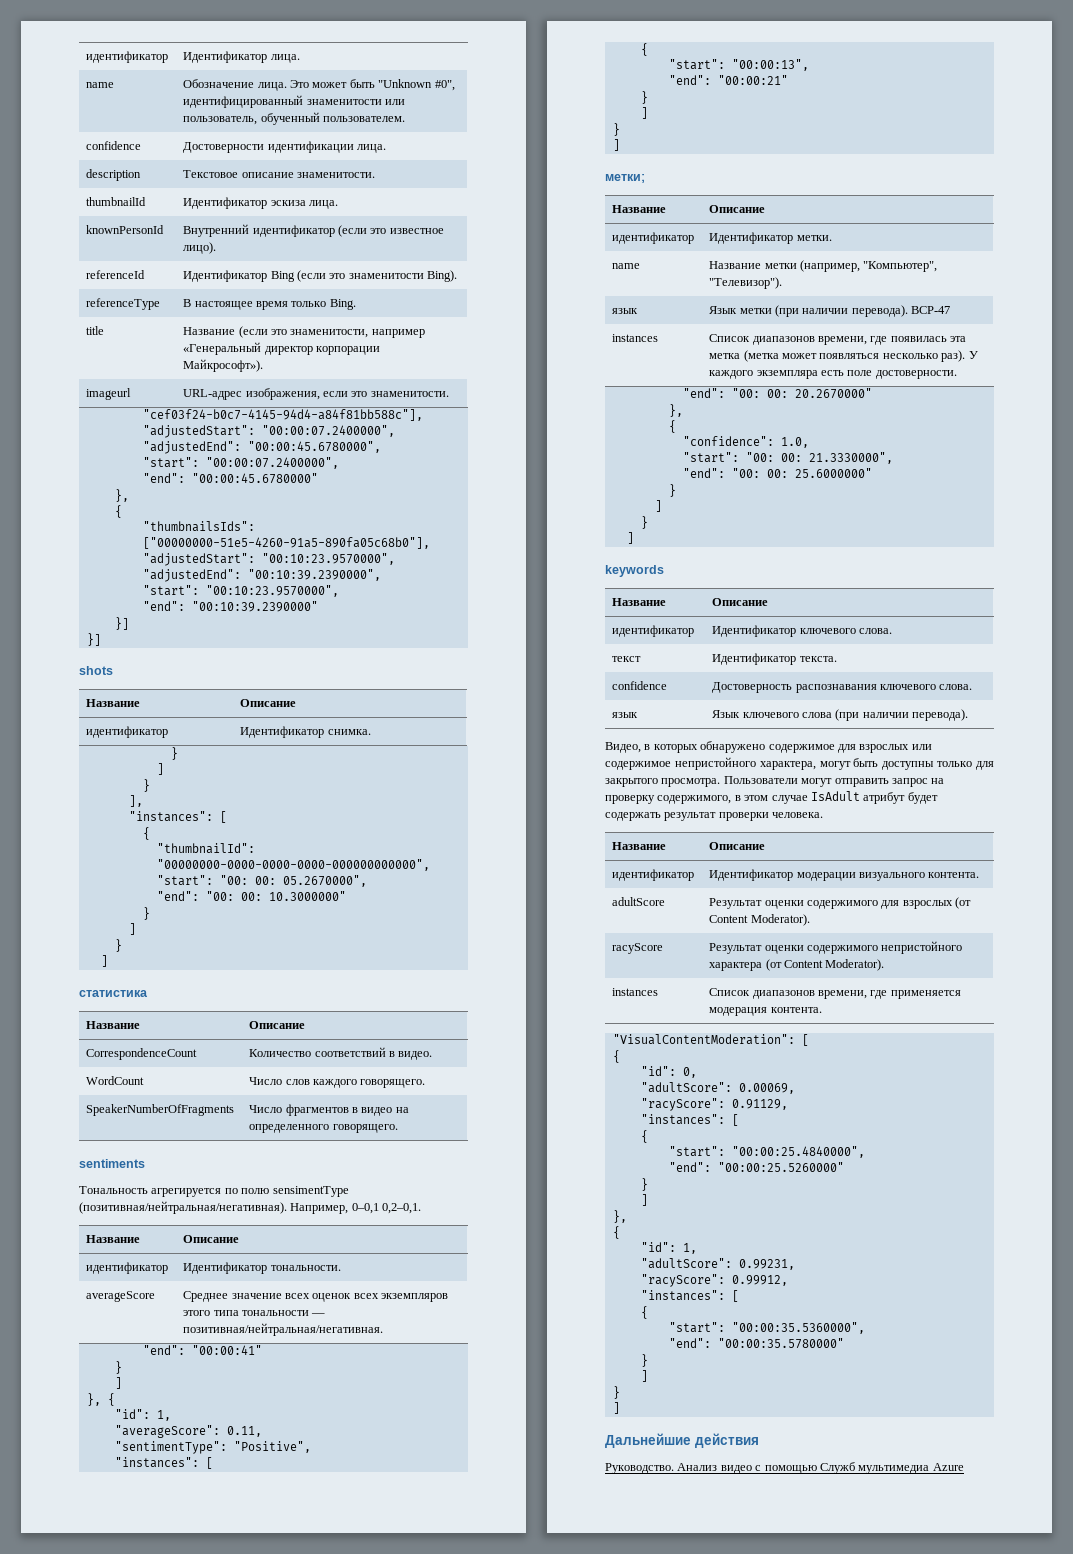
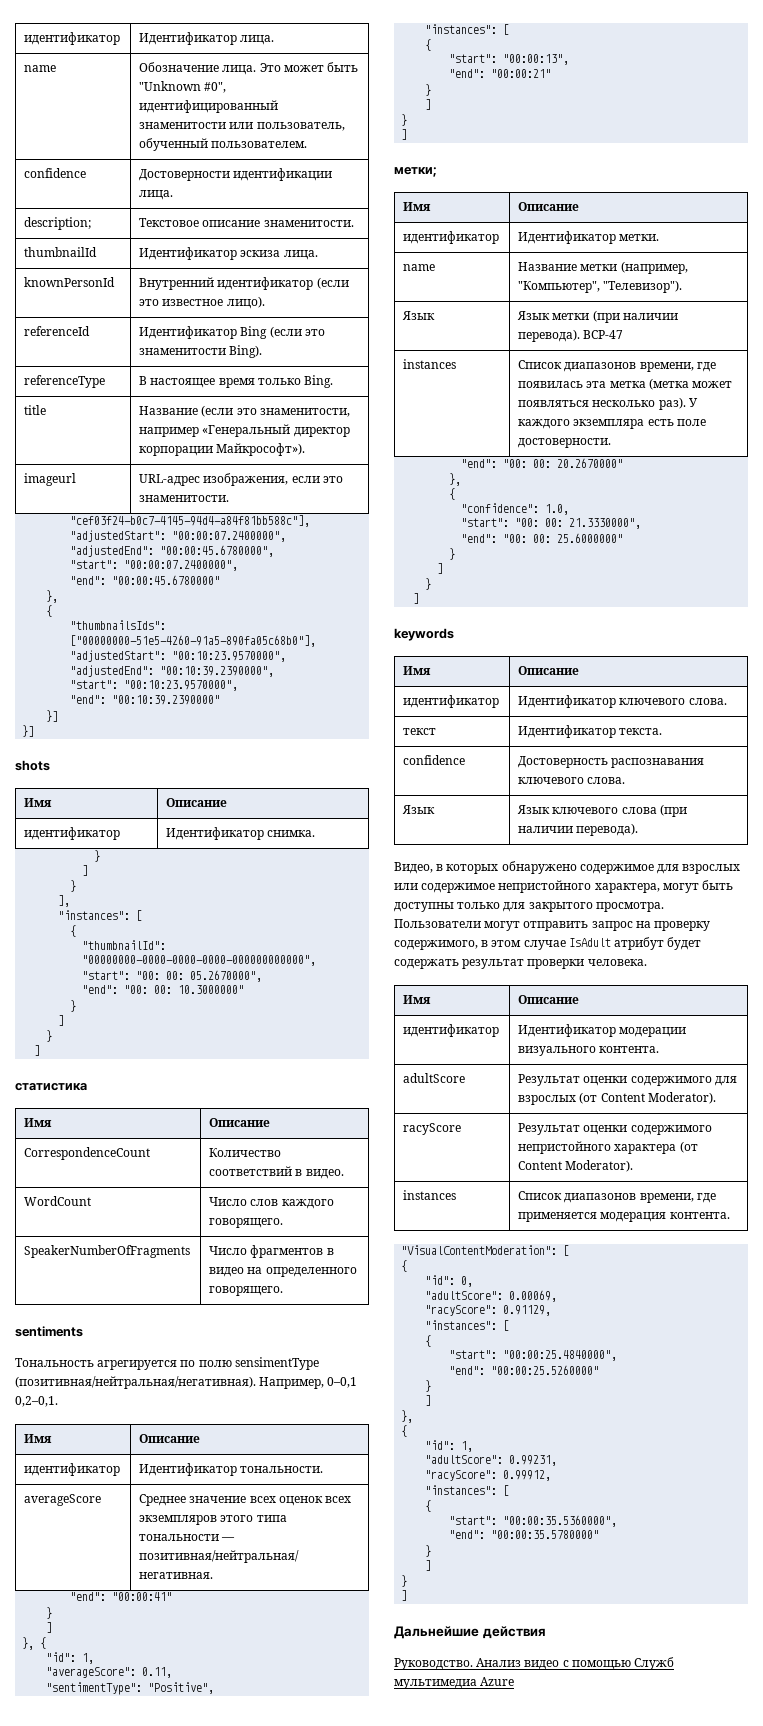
[86,169,142,181] description -> [24,217,92,230] description;
[86,699,141,707] Название -> [24,798,53,807] Имя
[86,1021,141,1029] Название -> [24,1118,53,1127] Имя
[86,1235,141,1243] Название -> [24,1434,53,1443] Имя
[612,205,667,213] Название -> [403,202,432,211] Имя
[612,308,639,314] язык -> [402,311,436,320] Язык
[612,598,667,606] Название -> [403,666,432,675] Имя
[612,712,639,718] язык -> [402,805,436,814] Язык
[612,842,667,850] Название -> [403,995,432,1004] Имя

